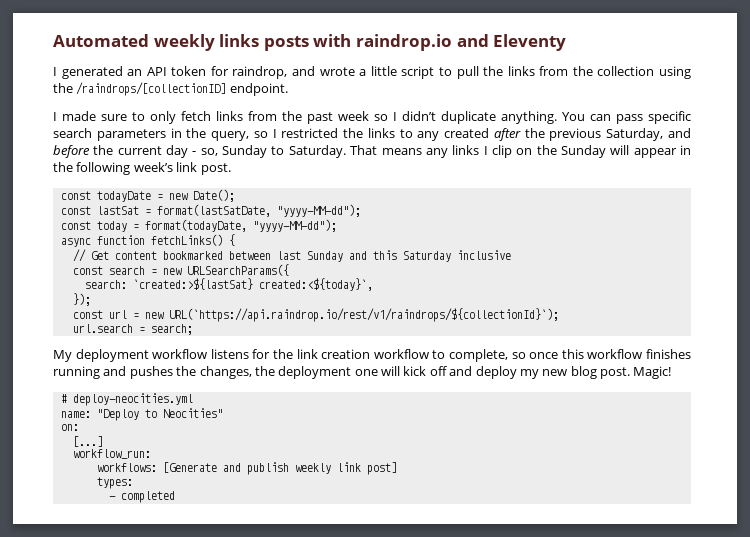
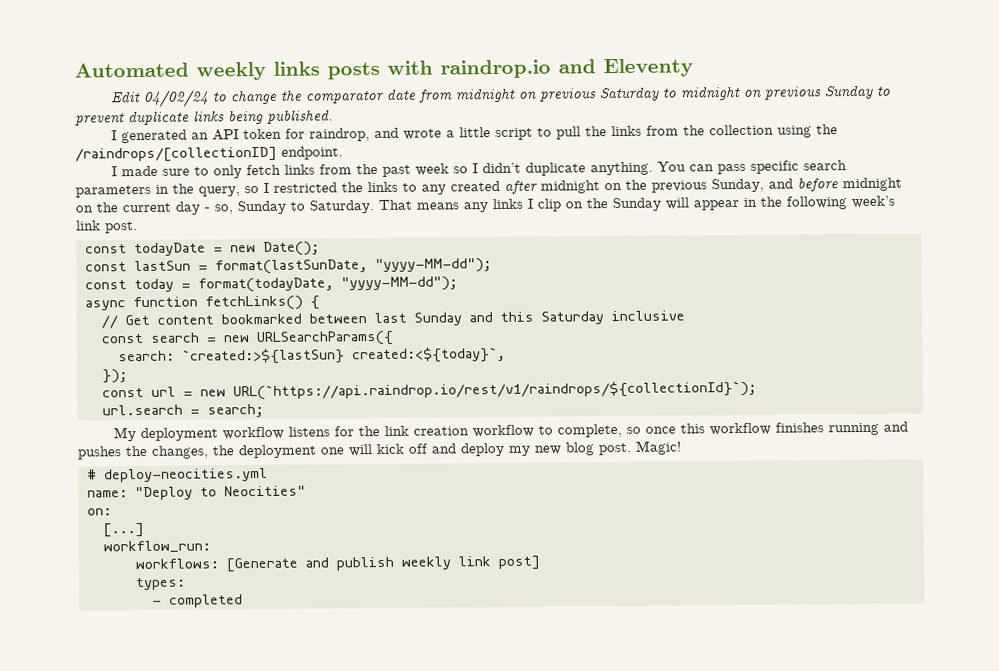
(567, 42) none -> [110,84,892,108] [75,109,334,126] // Edit 04/02/24 to change the comparator date from midnight on previous Saturday to midnight on previous Sunday to prevent duplicate links being published.
(521, 134) none -> [540,180,622,194] midnight on
[606,128,664,141] Saturday, -> [711,178,764,193] Sunday,
(90, 151) none -> [842,177,902,192] [75,205,93,213] midnight on
[96,204,271,217] lastSat = format(lastSatDate, -> [133,259,368,275] lastSun = format(lastSunDate,
[132,278,253,290] `created:>${lastSat} -> [181,348,345,365] `created:>${lastSun}

